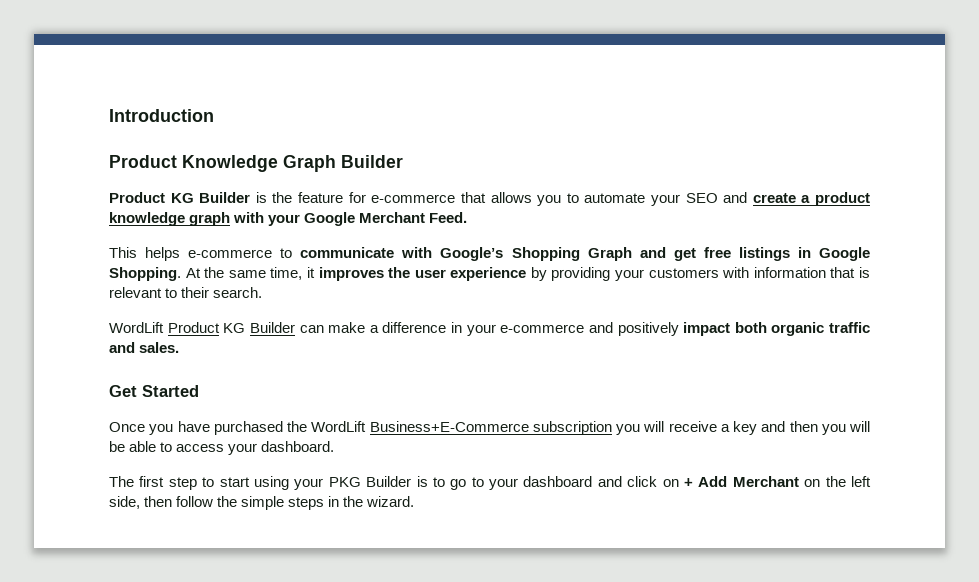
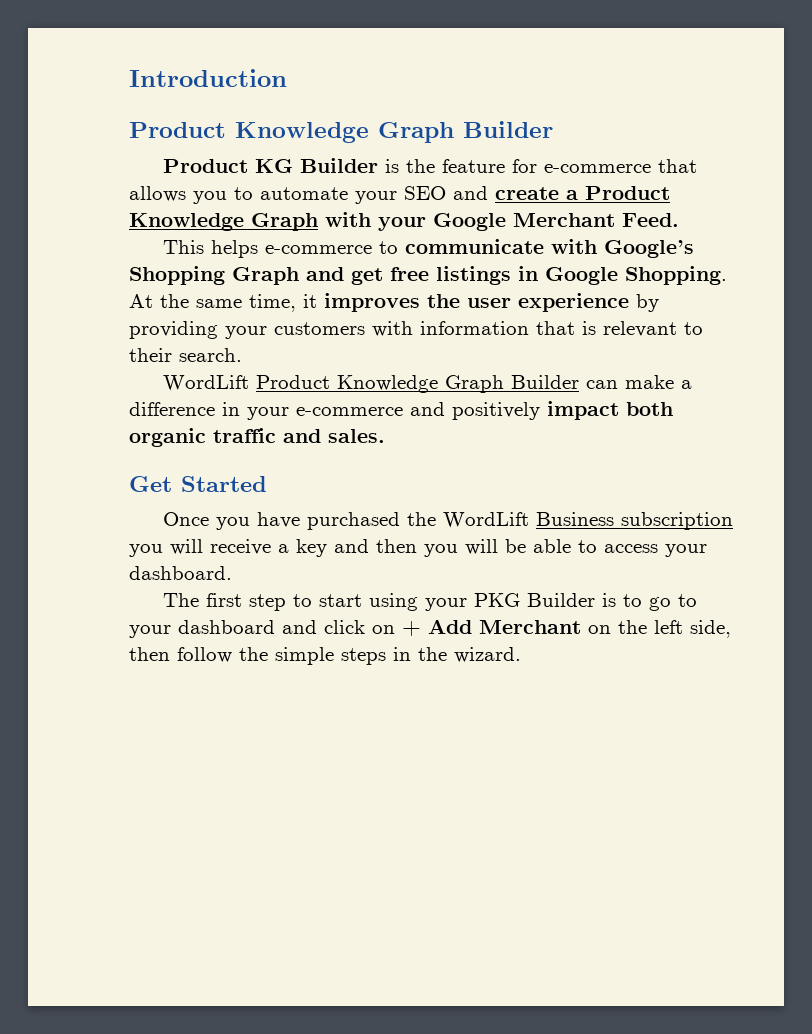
[814,192,870,206] [109,212,231,226] product knowledge graph -> [585,186,670,200] [129,213,318,231] Product Knowledge Graph
[223,323,246,333] KG -> [336,375,504,393] Knowledge Graph
[369,421,529,432] Business+E-Commerce -> [535,512,614,526] Business

